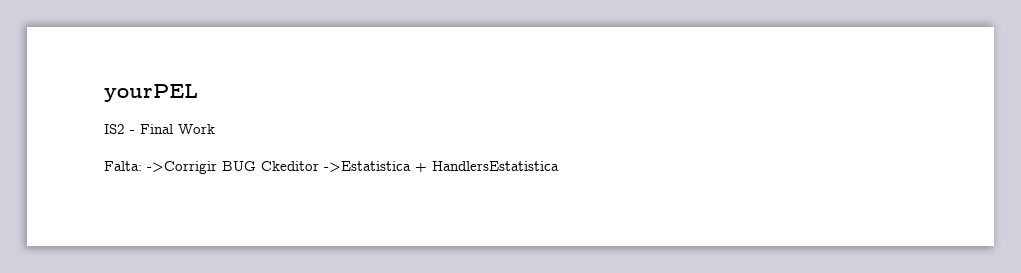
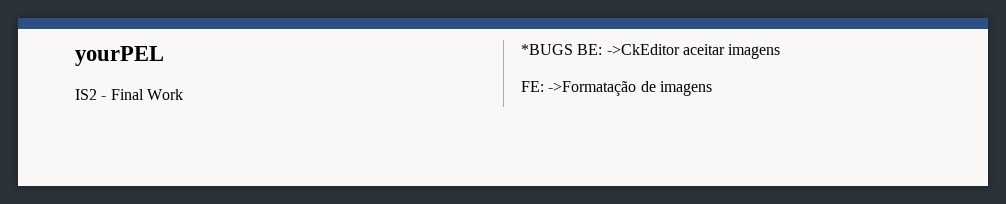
[104,161,559,174] Falta: ->Corrigir BUG Ckeditor ->Estatistica + HandlersEstatistica -> [521,44,781,59] [521,81,712,96] *BUGS BE: ->CkEditor aceitar imagens // FE: ->Formatação de imagens

